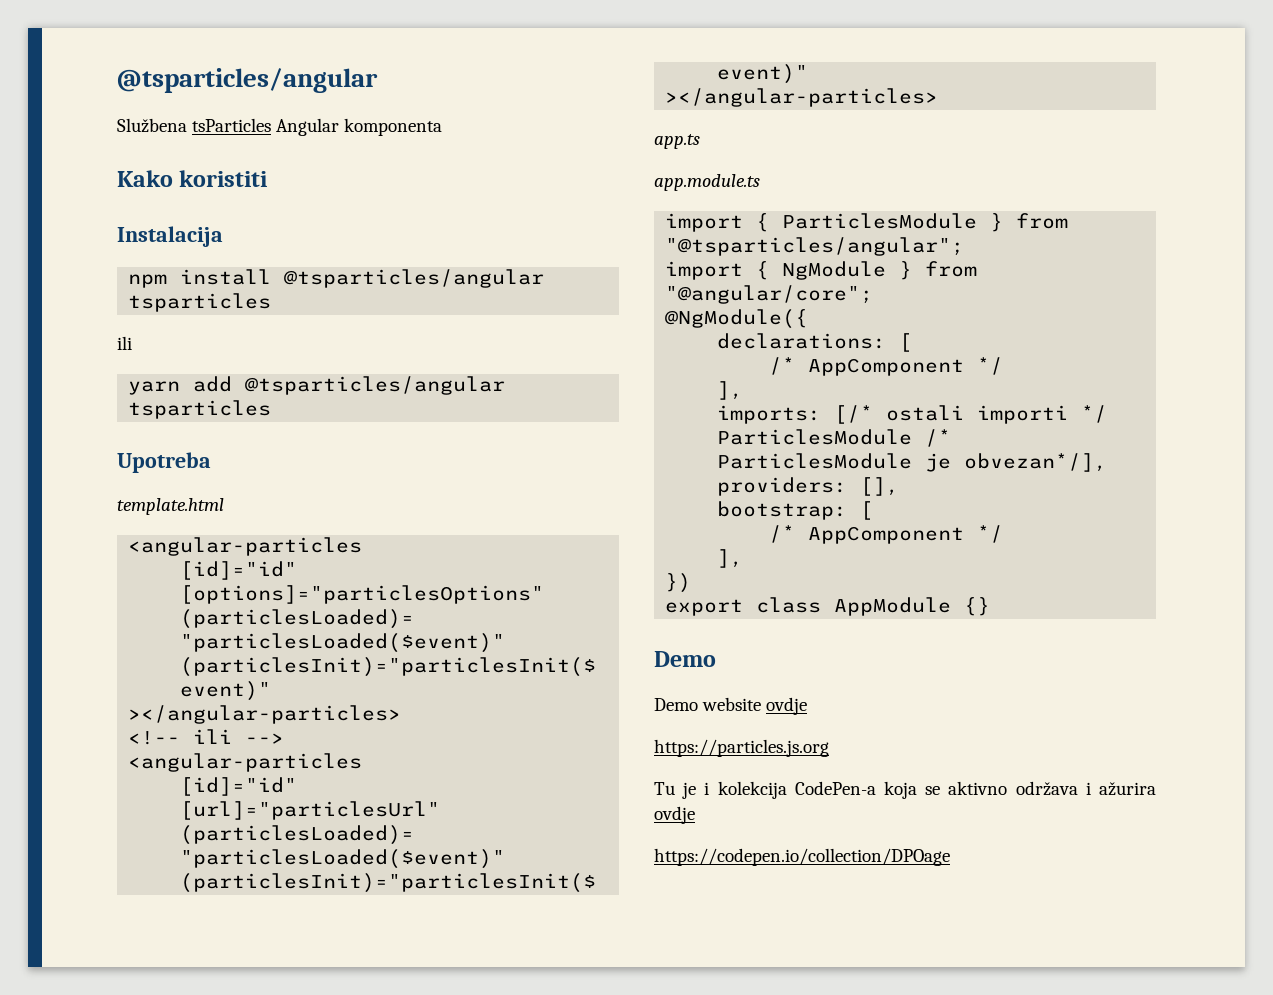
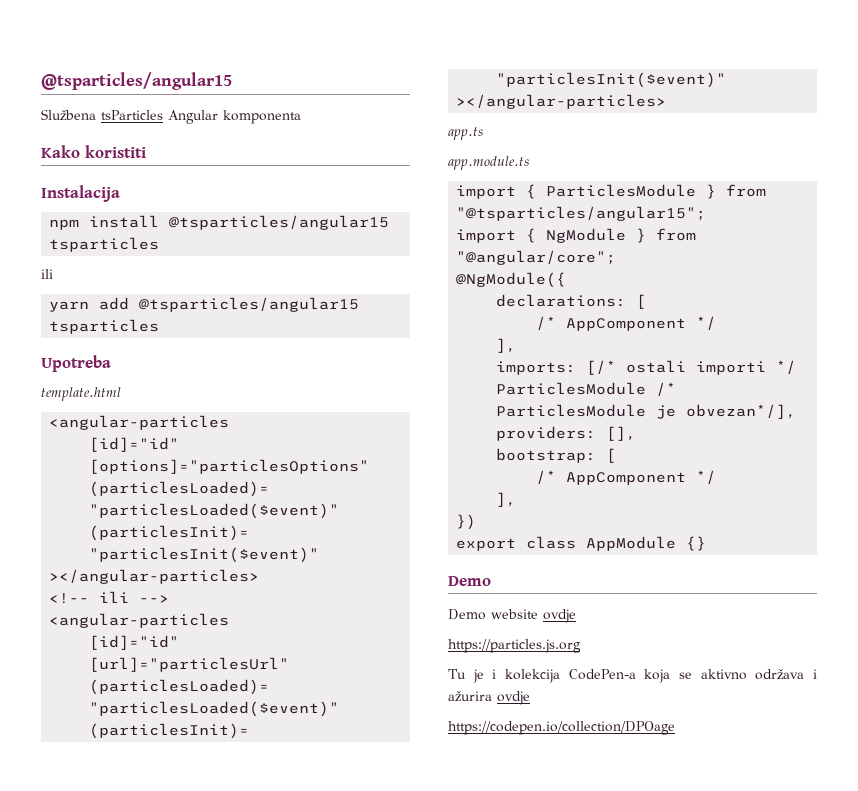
[117,68,378,93] @tsparticles/angular -> [41,72,232,90] @tsparticles/angular15
[284,269,545,288] @tsparticles/angular -> [169,215,390,230] @tsparticles/angular15
[245,376,506,395] @tsparticles/angular -> [139,297,360,312] @tsparticles/angular15
[665,237,965,256] "@tsparticles/angular"; -> [456,206,707,221] "@tsparticles/angular15";

